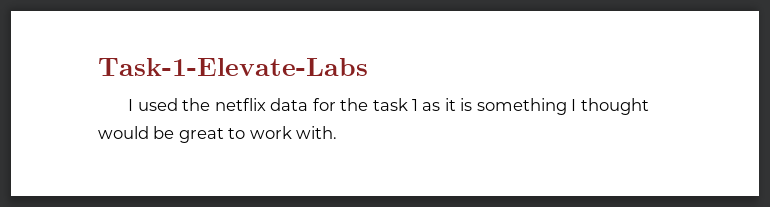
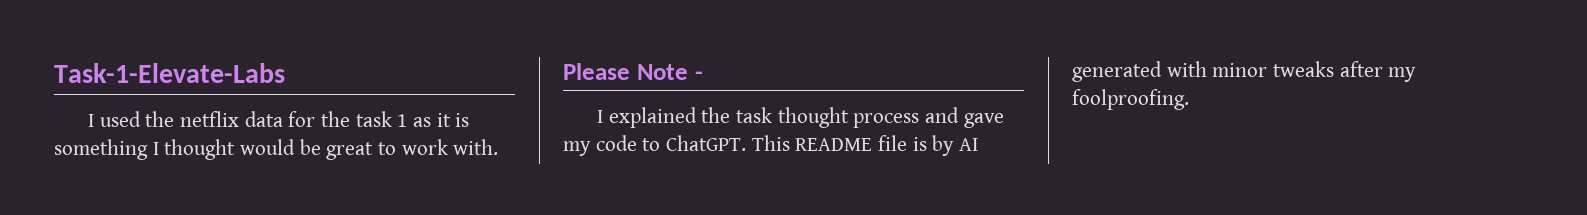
(338, 132) none -> [563,63,703,80] [596,107,1004,128] [563,135,979,156] [1072,61,1417,82] [1072,89,1189,110] // Please Note - // I explained the task thought process and gave my code to ChatGPT. This README file is by AI generated with minor tweaks after my foolproofing.

